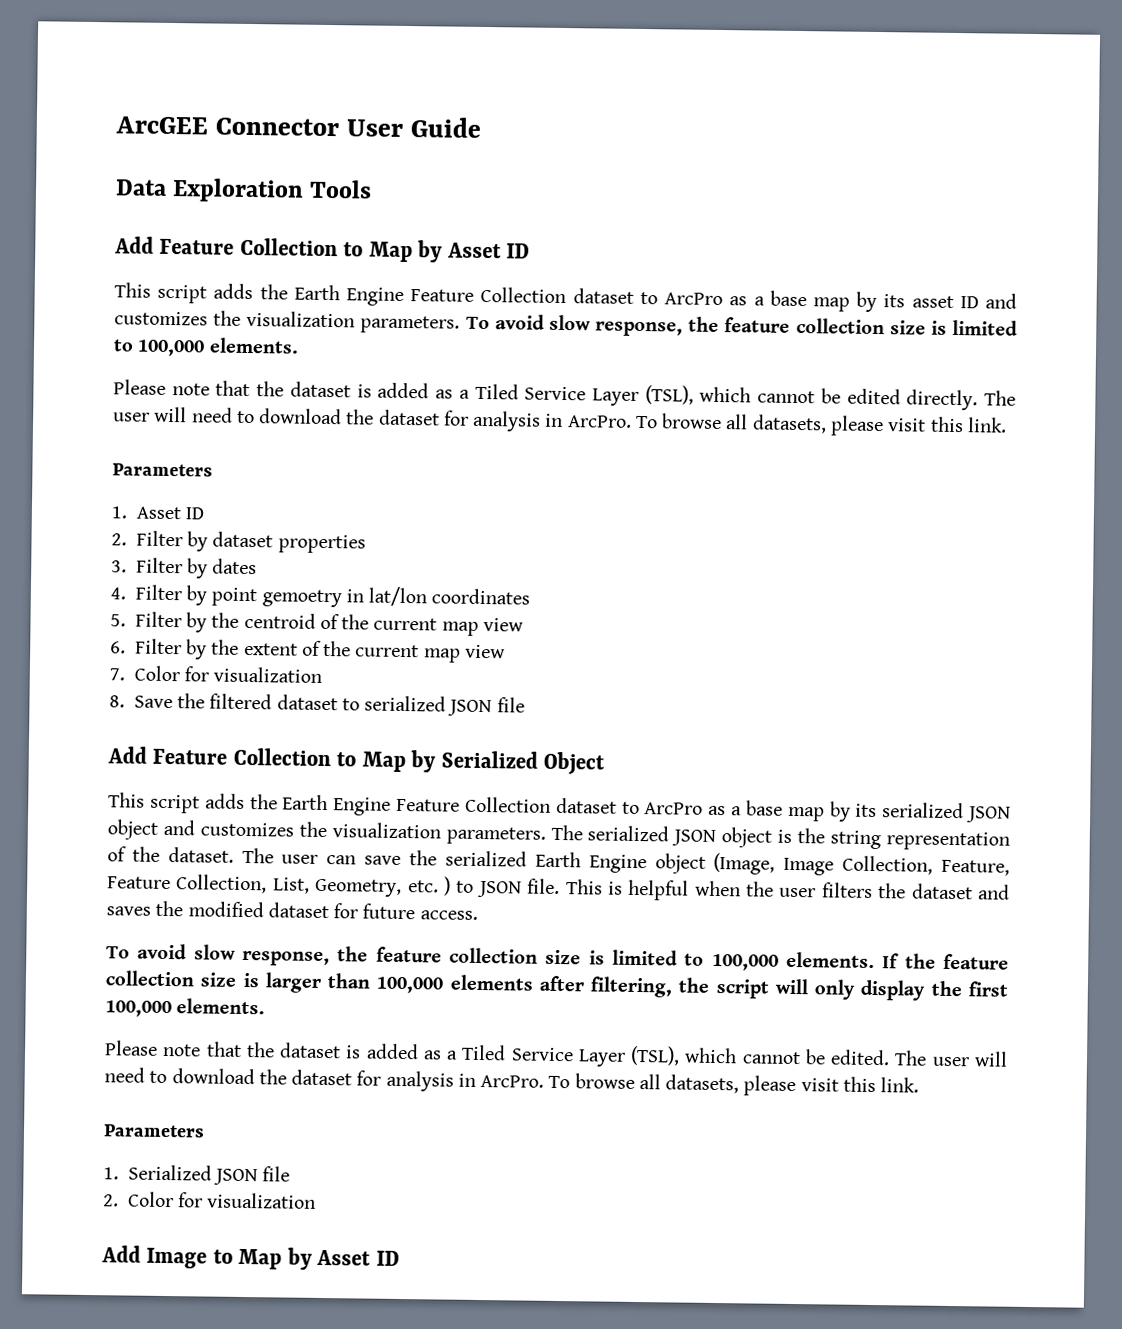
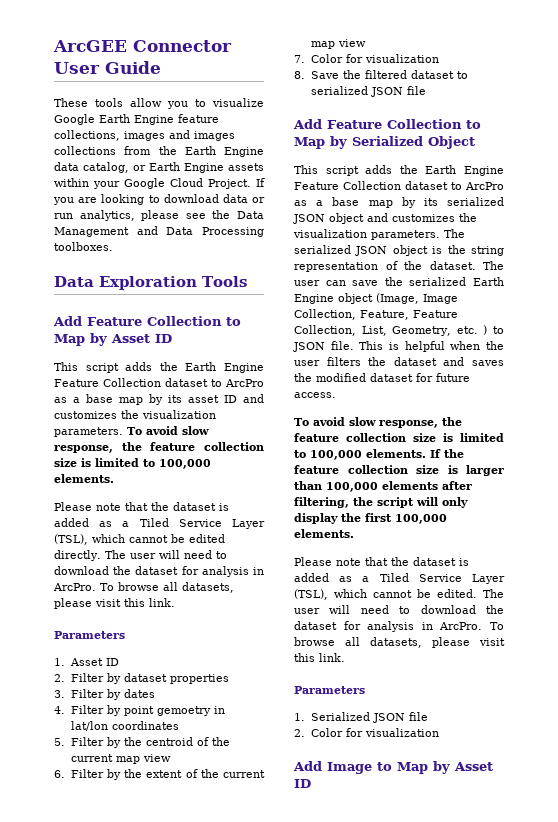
(482, 127) none -> [54,98,264,109] [54,114,219,125] [54,130,235,141] [54,146,264,157] [54,162,264,173] [54,178,265,189] [53,194,265,205] [54,210,264,221] [54,226,264,237] [54,242,113,251] // These tools allow you to visualize Google Earth Engine feature collections, images and images collections from the Earth Engine data catalog, or Earth Engine assets within your Google Cloud Project. If you are looking to download data or run analytics, please see the Data Management and Data Processing toolboxes.

